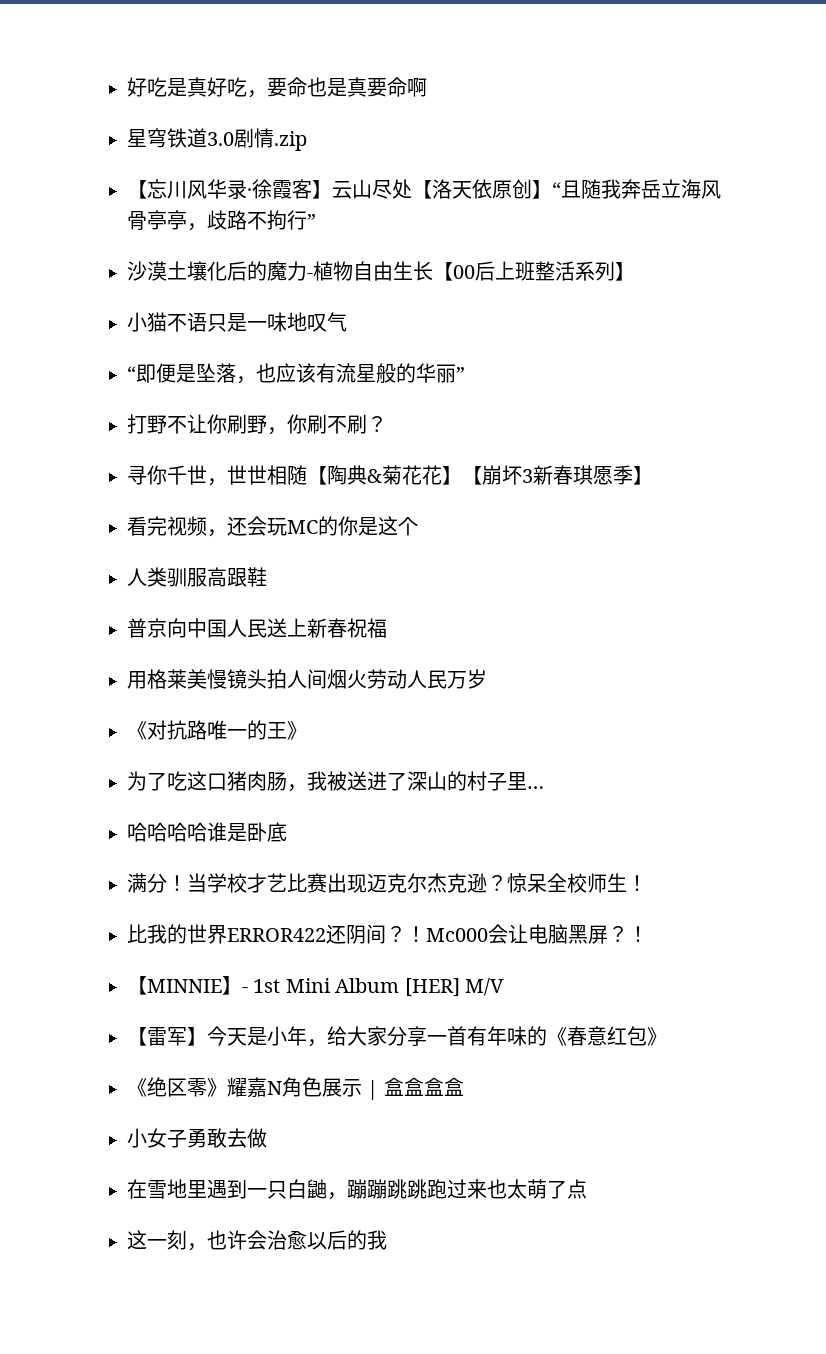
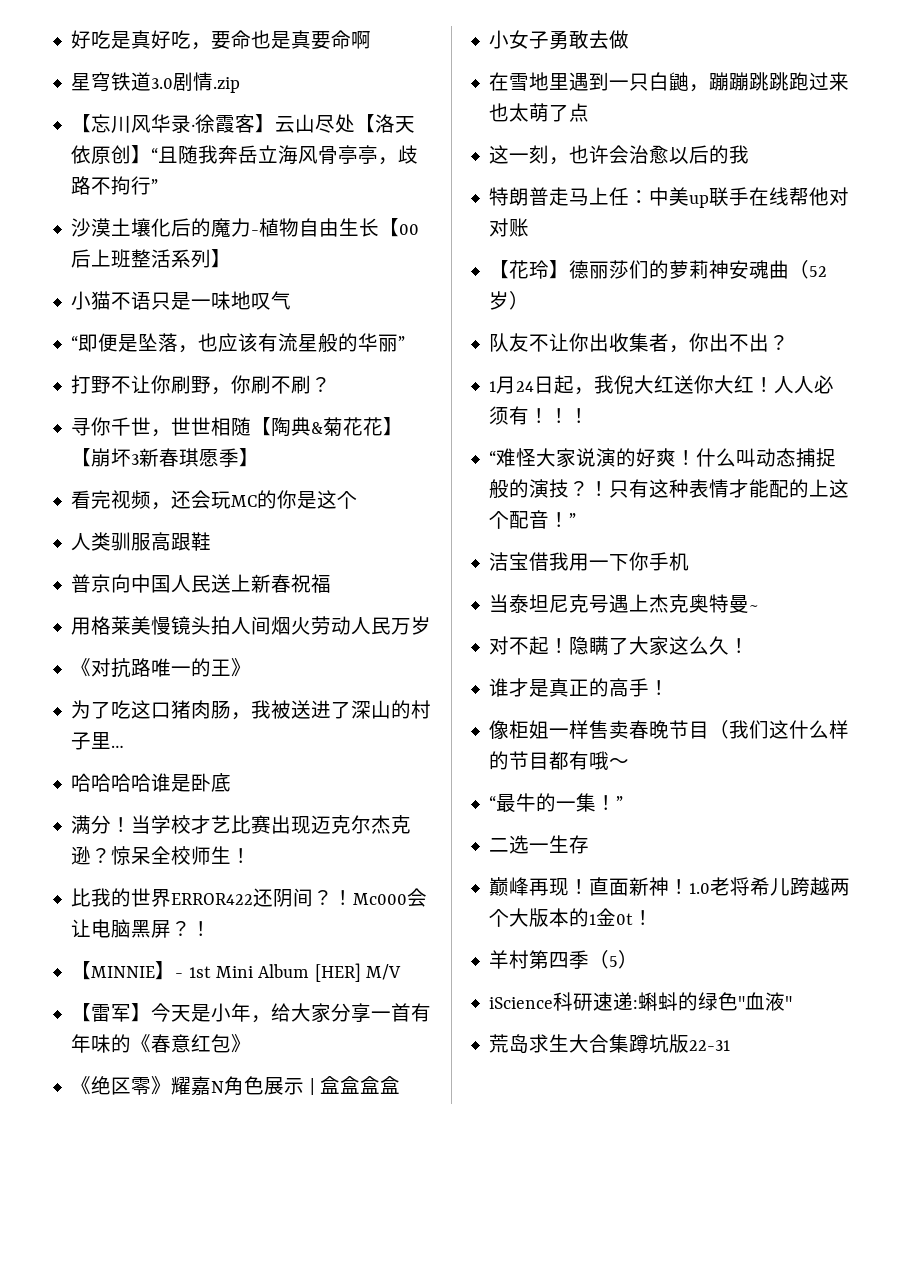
(387, 1240) none -> [489,187,850,208] [489,218,530,237] [489,260,828,279] [489,291,530,310] [489,333,790,353] [489,375,835,395] [489,406,590,425] [489,448,837,468] [489,479,850,498] [489,510,577,529] [489,552,690,571] [489,594,760,613] [489,636,750,656] [489,678,670,697] [489,720,850,739] [489,751,630,770] [489,793,624,812] [489,835,590,854] [489,877,851,897] [489,908,654,927] [489,950,639,969] [489,992,793,1011] [489,1034,731,1054] // 特朗普走马上任：中美up联手在线帮他对对账 // 【花玲】德丽莎们的萝莉神安魂曲（52岁） // 队友不让你出收集者，你出不出？ // 1月24日起，我倪大红送你大红！人人必须有！！！ // “难怪大家说演的好爽！什么叫动态捕捉般的演技？！只有这种表情才能配的上这个配音！” // 洁宝借我用一下你手机 // 当泰坦尼克号遇上杰克奥特曼~ // 对不起！隐瞒了大家这么久！ // 谁才是真正的高手！ // 像柜姐一样售卖春晚节目（我们这什么样的节目都有哦～ // “最牛的一集！” // 二选一生存 // 巅峰再现！直面新神！1.0老将希儿跨越两个大版本的1金0t！ // 羊村第四季（5） // iScience科研速递:蝌蚪的绿色"血液" // 荒岛求生大合集蹲坑版22-31

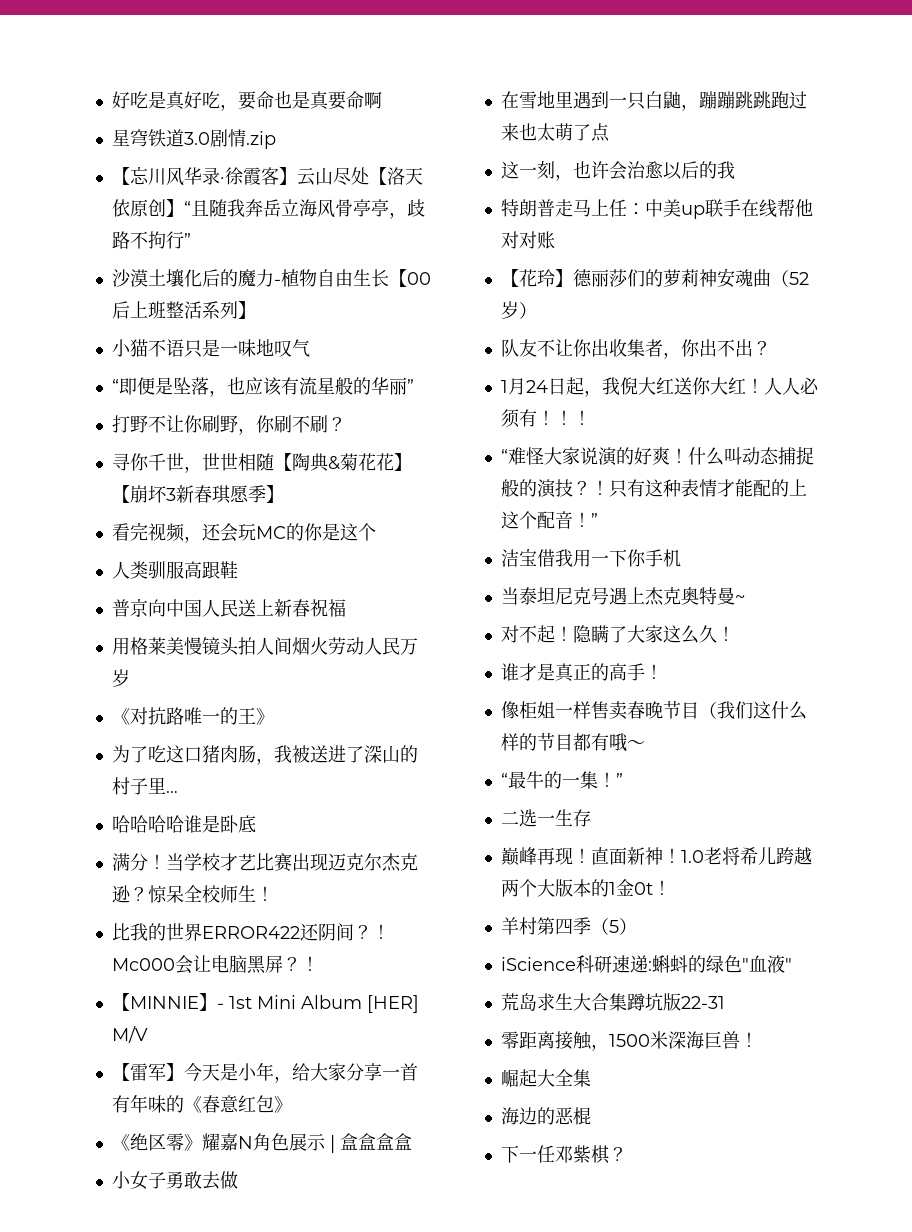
(731, 1045) none -> [500,1031,758,1051] [500,1069,591,1087] [500,1107,591,1125] [500,1145,627,1164] // 零距离接触，1500米深海巨兽！ // 崛起大全集 // 海边的恶棍 // 下一任邓紫棋？

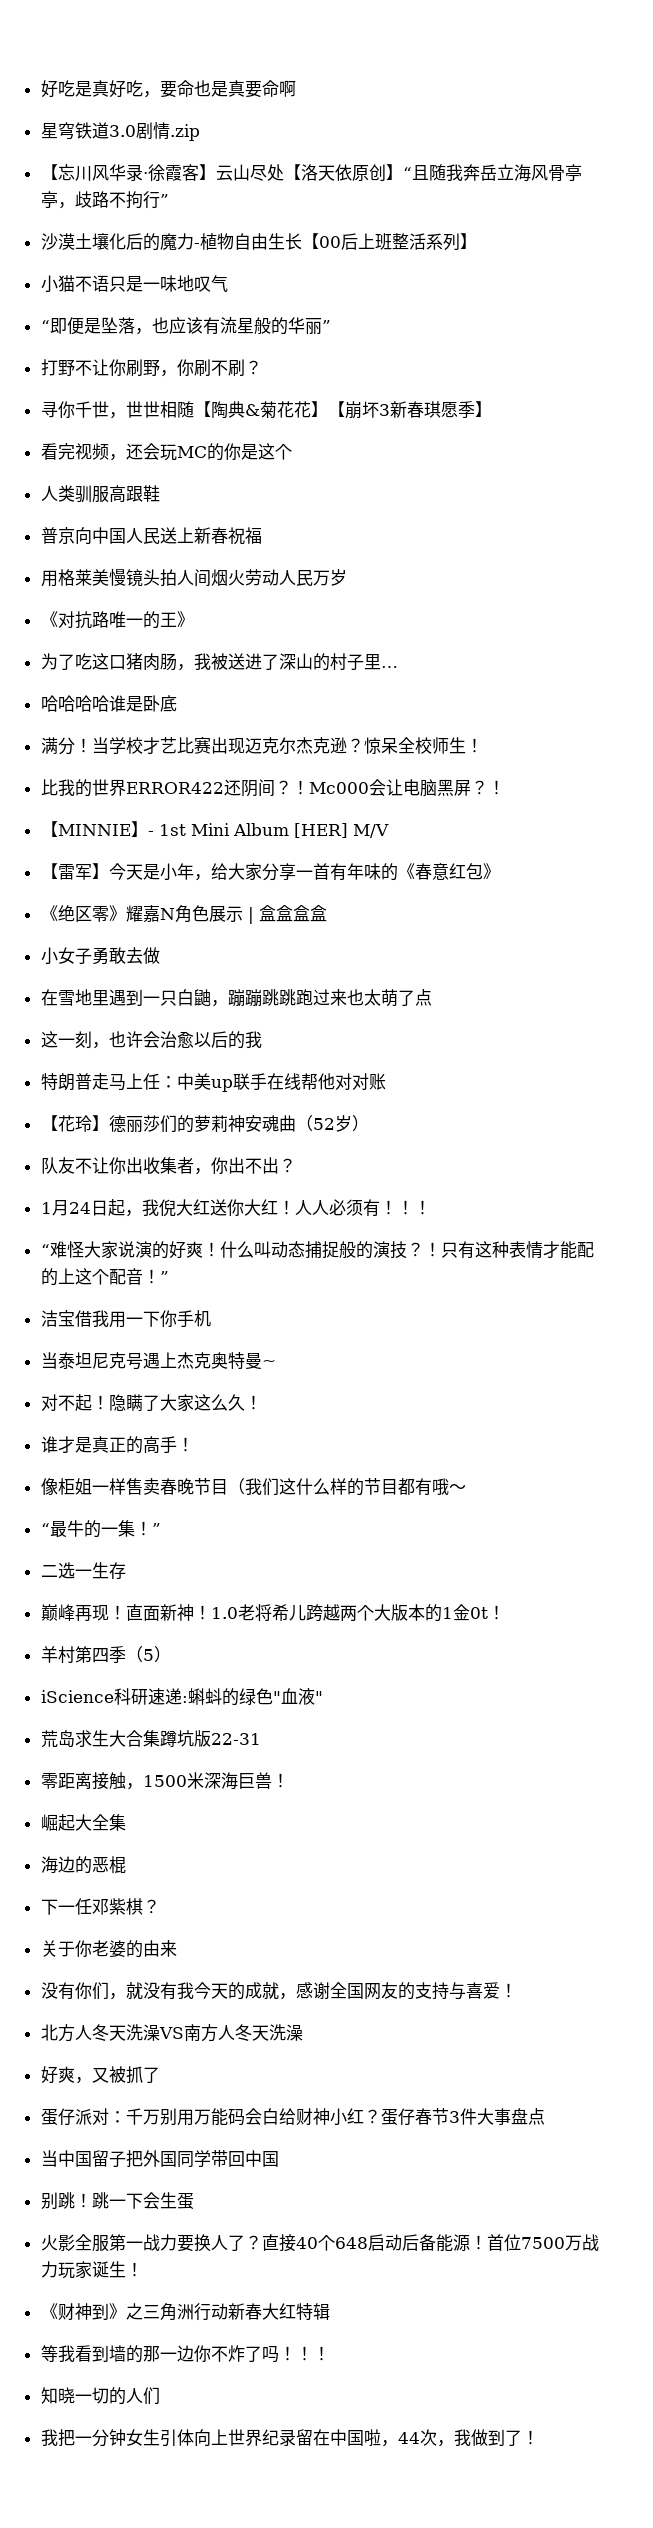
(627, 1154) none -> [40,1940,177,1958] [40,1982,517,2000] [40,2024,303,2042] [40,2066,160,2084] [40,2108,545,2126] [40,2150,279,2168] [40,2192,194,2210] [40,2234,599,2252] [40,2261,143,2279] [40,2303,330,2321] [40,2345,330,2363] [40,2387,160,2405] [40,2429,539,2447] // 关于你老婆的由来 // 没有你们，就没有我今天的成就，感谢全国网友的支持与喜爱！ // 北方人冬天洗澡VS南方人冬天洗澡 // 好爽，又被抓了 // 蛋仔派对：千万别用万能码会白给财神小红？蛋仔春节3件大事盘点 // 当中国留子把外国同学带回中国 // 别跳！跳一下会生蛋 // 火影全服第一战力要换人了？直接40个648启动后备能源！首位7500万战力玩家诞生！ // 《财神到》之三角洲行动新春大红特辑 // 等我看到墙的那一边你不炸了吗！！！ // 知晓一切的人们 // 我把一分钟女生引体向上世界纪录留在中国啦，44次，我做到了！

